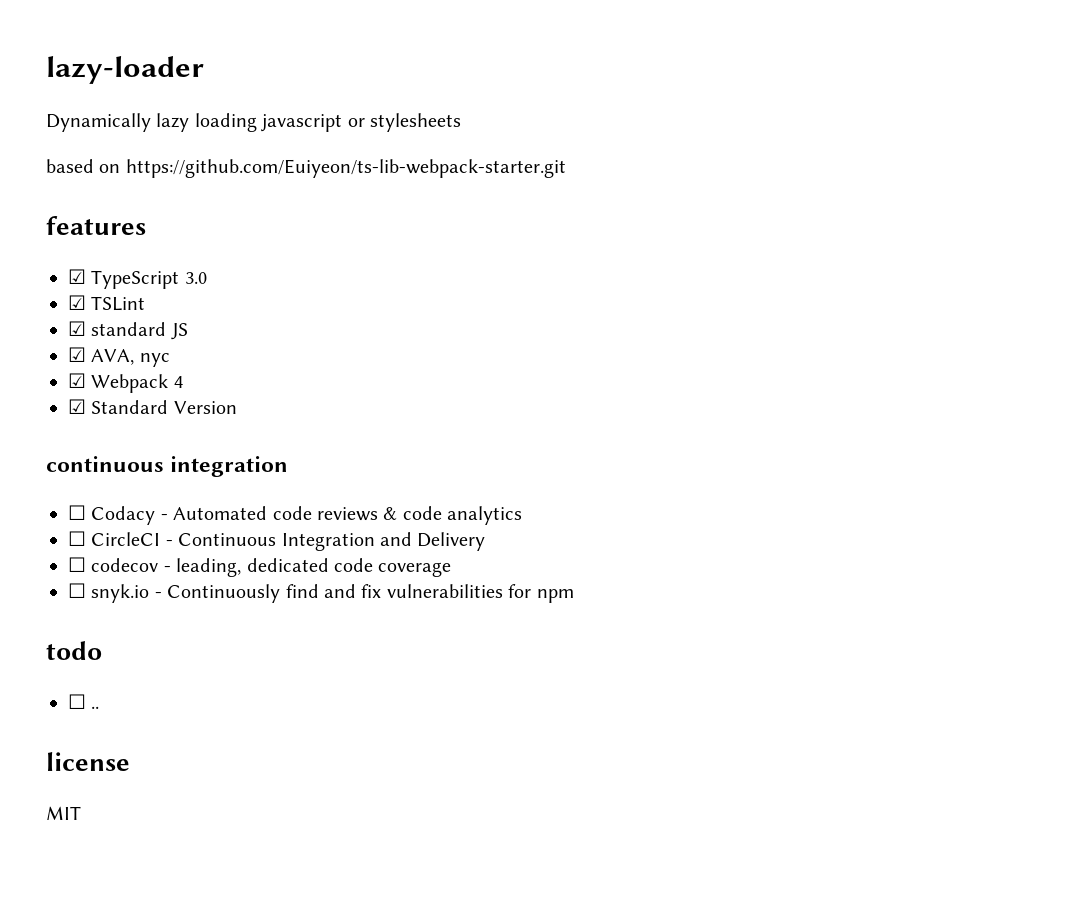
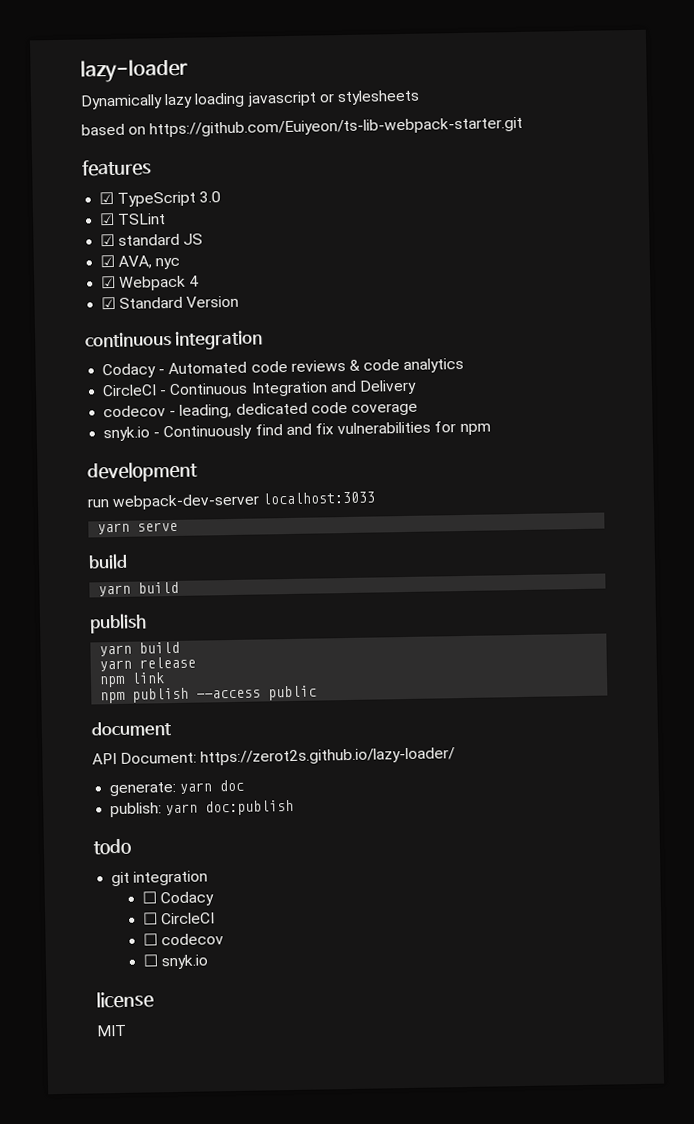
[68,505,86,520] ☐ -> (264, 340) none
[68,531,86,546] ☐ -> (465, 365) none
[68,557,86,572] ☐ -> (417, 387) none
[68,583,86,598] ☐ -> (418, 409) none
(574, 596) none -> [87,461,198,483] [87,491,376,511] [97,521,179,535] [88,553,128,570] [98,581,180,597] [89,613,147,634] [99,641,181,657] [99,656,197,672] [99,672,166,688] [100,685,318,704] [91,721,172,737] [92,747,456,766] [109,779,245,797] [110,799,295,818] // development // run webpack-dev-server localhost:3033 // yarn serve // build // yarn build // publish // yarn build // yarn release // npm link // npm publish --access public // document // API Document: https://zerot2s.github.io/lazy-loader/ // generate: yarn doc // publish: yarn doc:publish
[68,694,100,709] // ☐ .. -> [111,870,209,887] [141,891,214,907] [142,912,215,925] [142,933,224,946] [142,954,209,970] // git integration // ☐ Codacy // ☐ CircleCI // ☐ codecov // ☐ snyk.io

